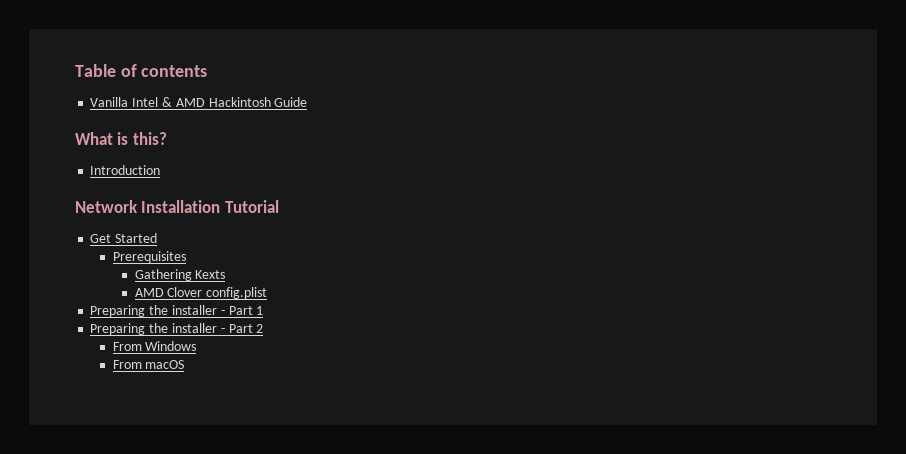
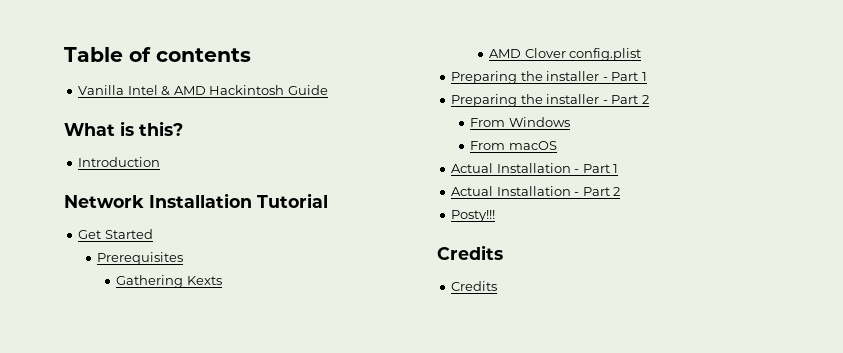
(185, 364) none -> [451,163,619,173] [451,186,621,196] [451,210,496,222] [437,245,503,260] [451,281,498,291] // Actual Installation - Part 1 // Actual Installation - Part 2 // Posty!!! // Credits // Credits

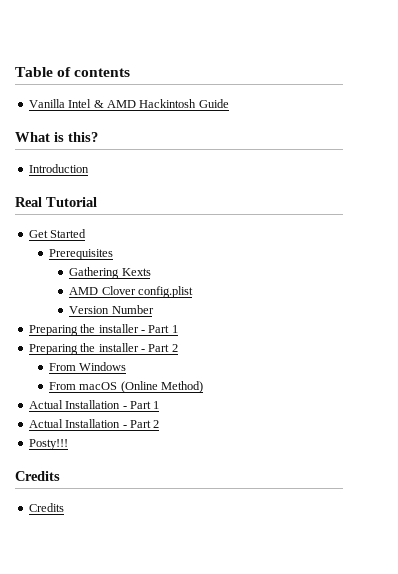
[64,193,252,208] Network Installation -> [15,197,42,207] Real
(642, 54) none -> [69,305,154,314] // Version Number
(557, 145) none -> [120,381,204,393] (Online Method)

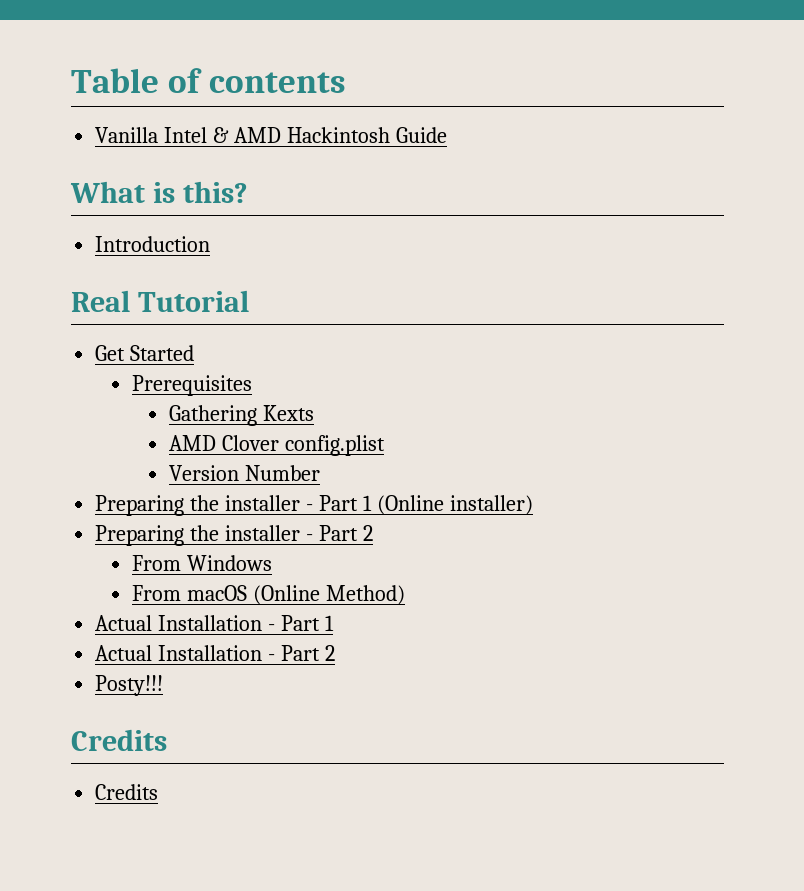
(178, 329) none -> [376,495,533,515] (Online installer)

